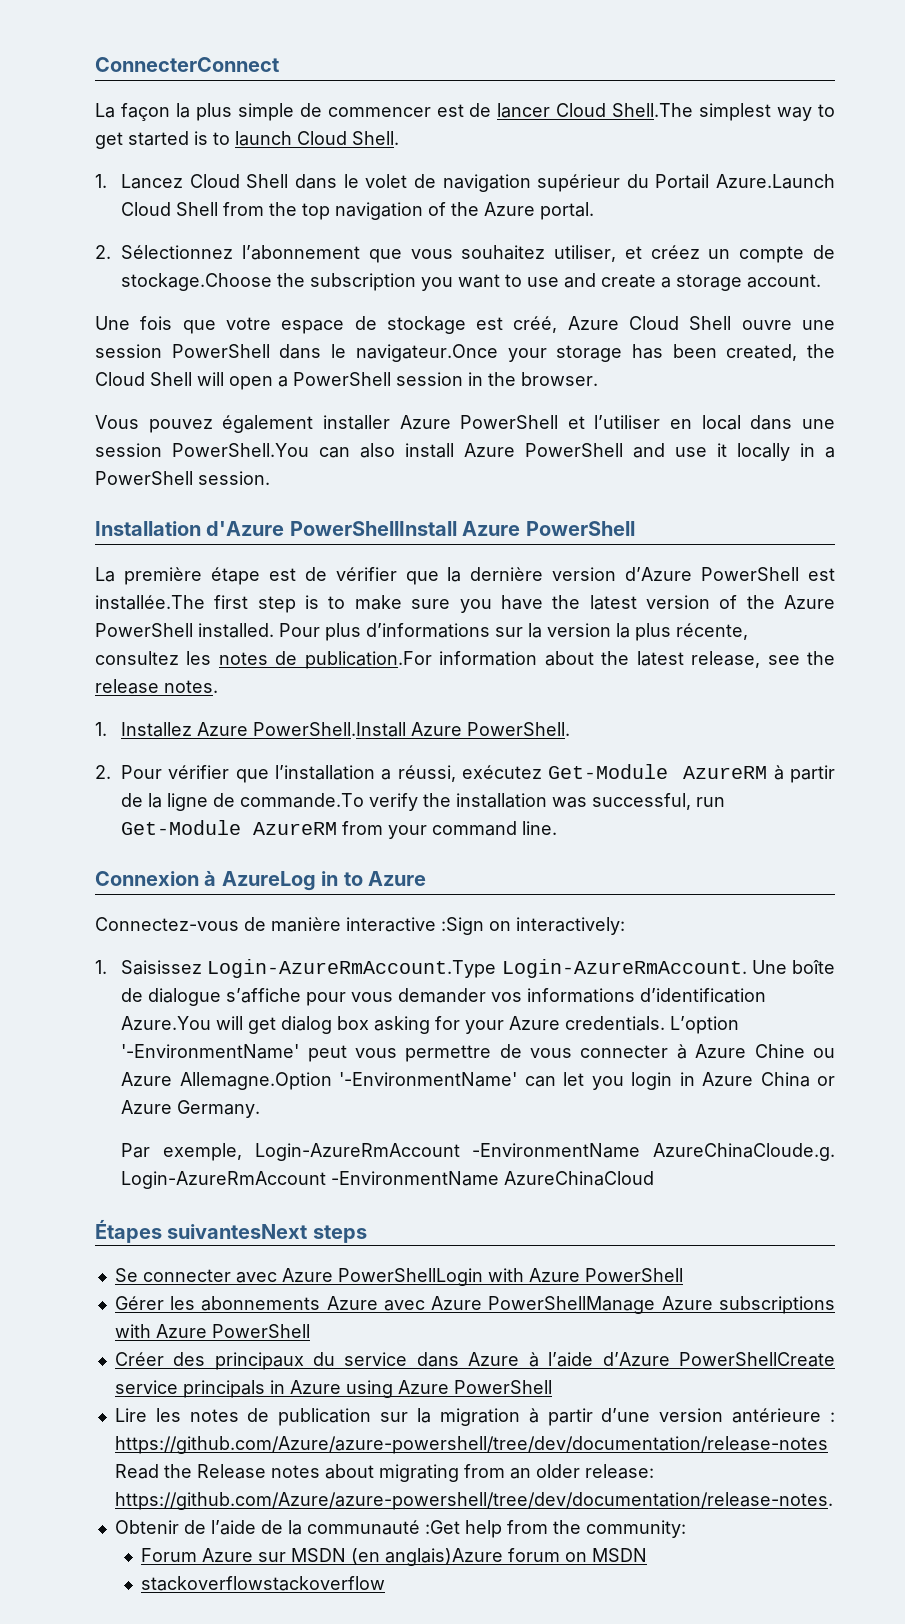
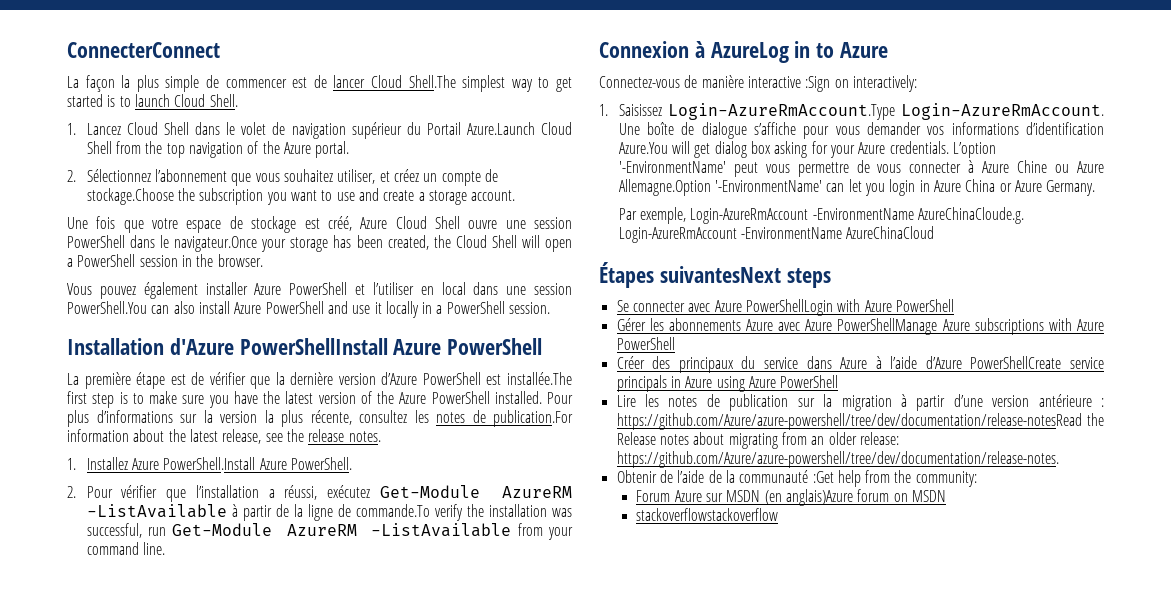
(768, 772) none -> [86,504,227,518] -ListAvailable
(338, 828) none -> [371,523,512,537] -ListAvailable

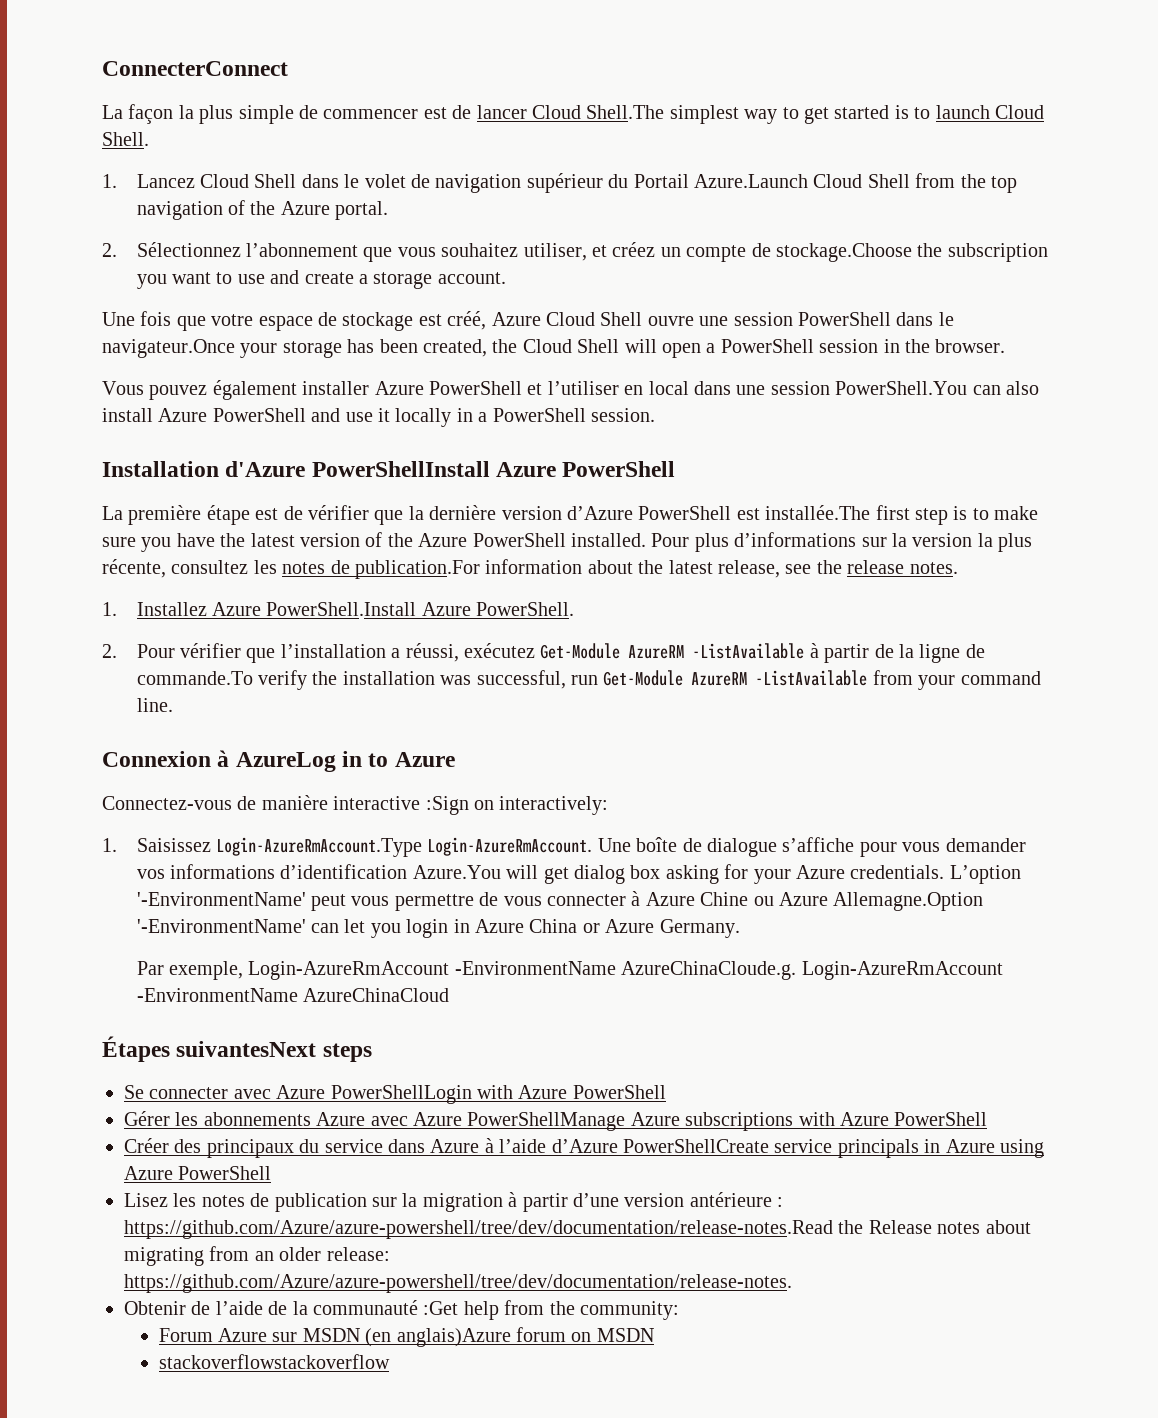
[616,395,636,407] Lire -> [124,1193,168,1207] Lisez
[616,413,1082,430] https://github.com/Azure/azure-powershell/tree/dev/documentation/release-notesRead -> [124,1220,833,1239] https://github.com/Azure/azure-powershell/tree/dev/documentation/release-notes.Read

